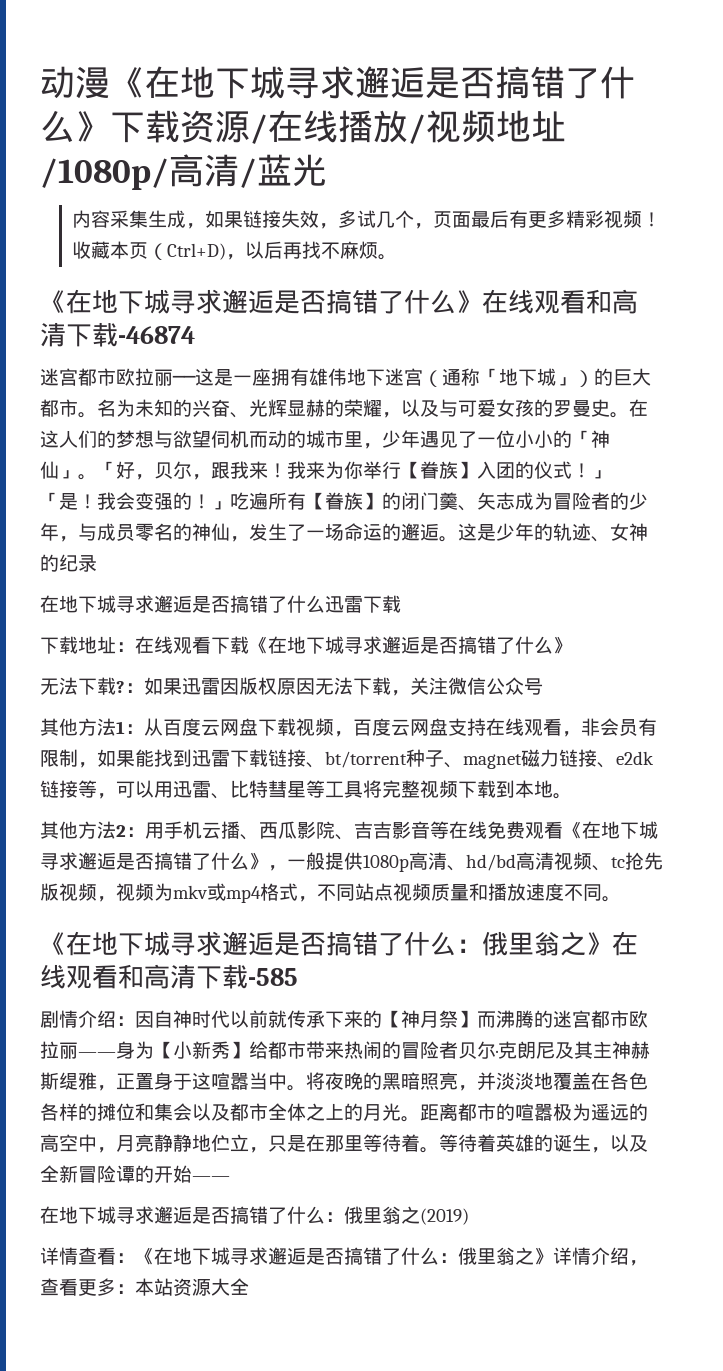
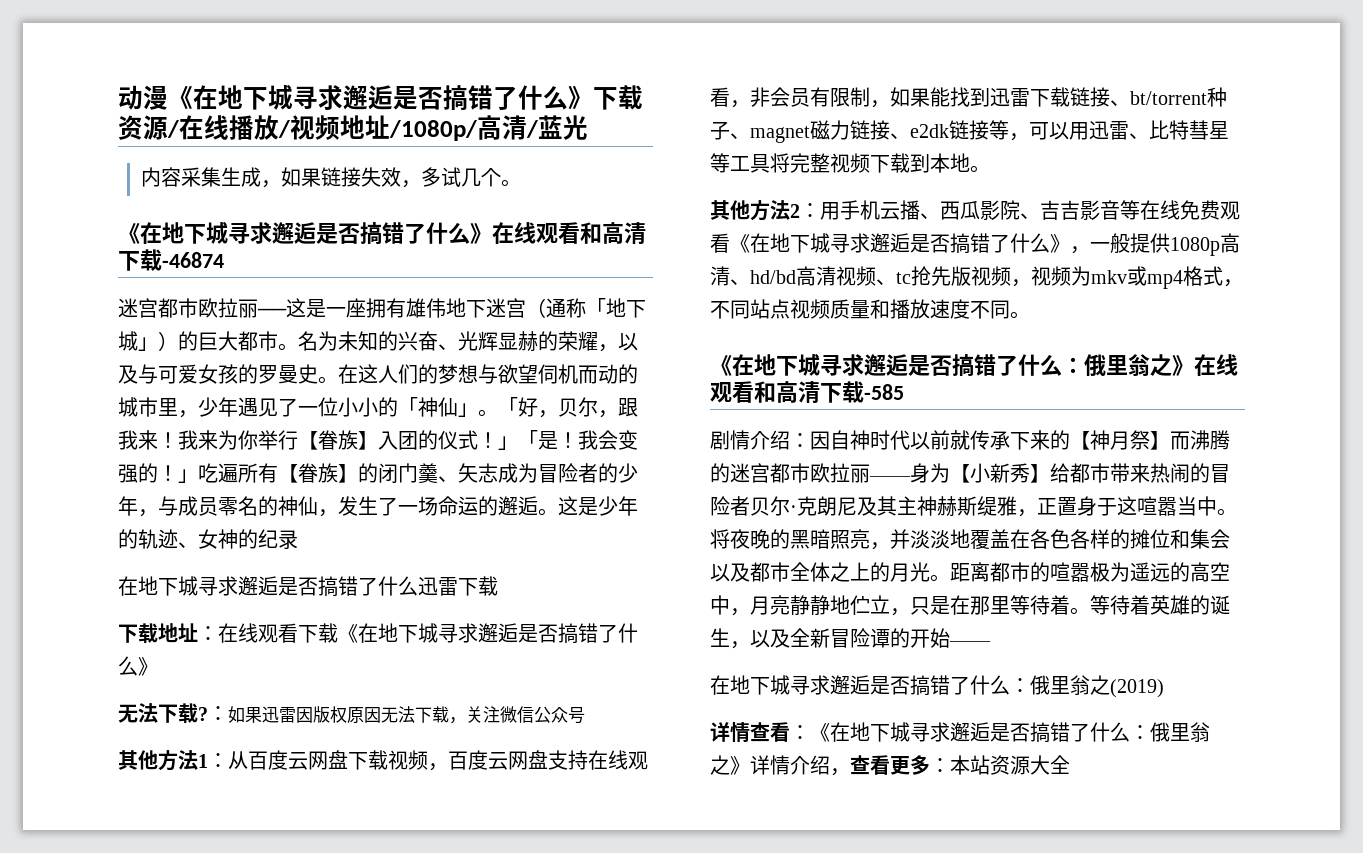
[414,210,662,229] [72,241,379,260] ，页面最后有更多精彩视频！收藏本页（Ctrl+D)，以后再找不麻烦 -> (501, 177) none

